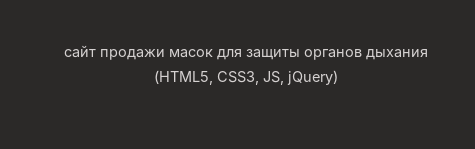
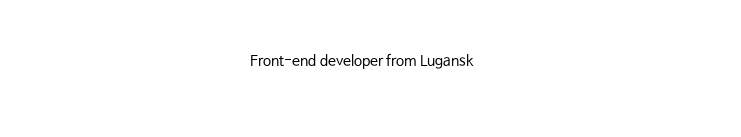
[64,45,428,60] [154,70,338,85] сайт продажи масок для защиты органов дыхания // (HTML5, CSS3, JS, jQuery) -> [249,53,475,69] Front-end developer from Lugansk

